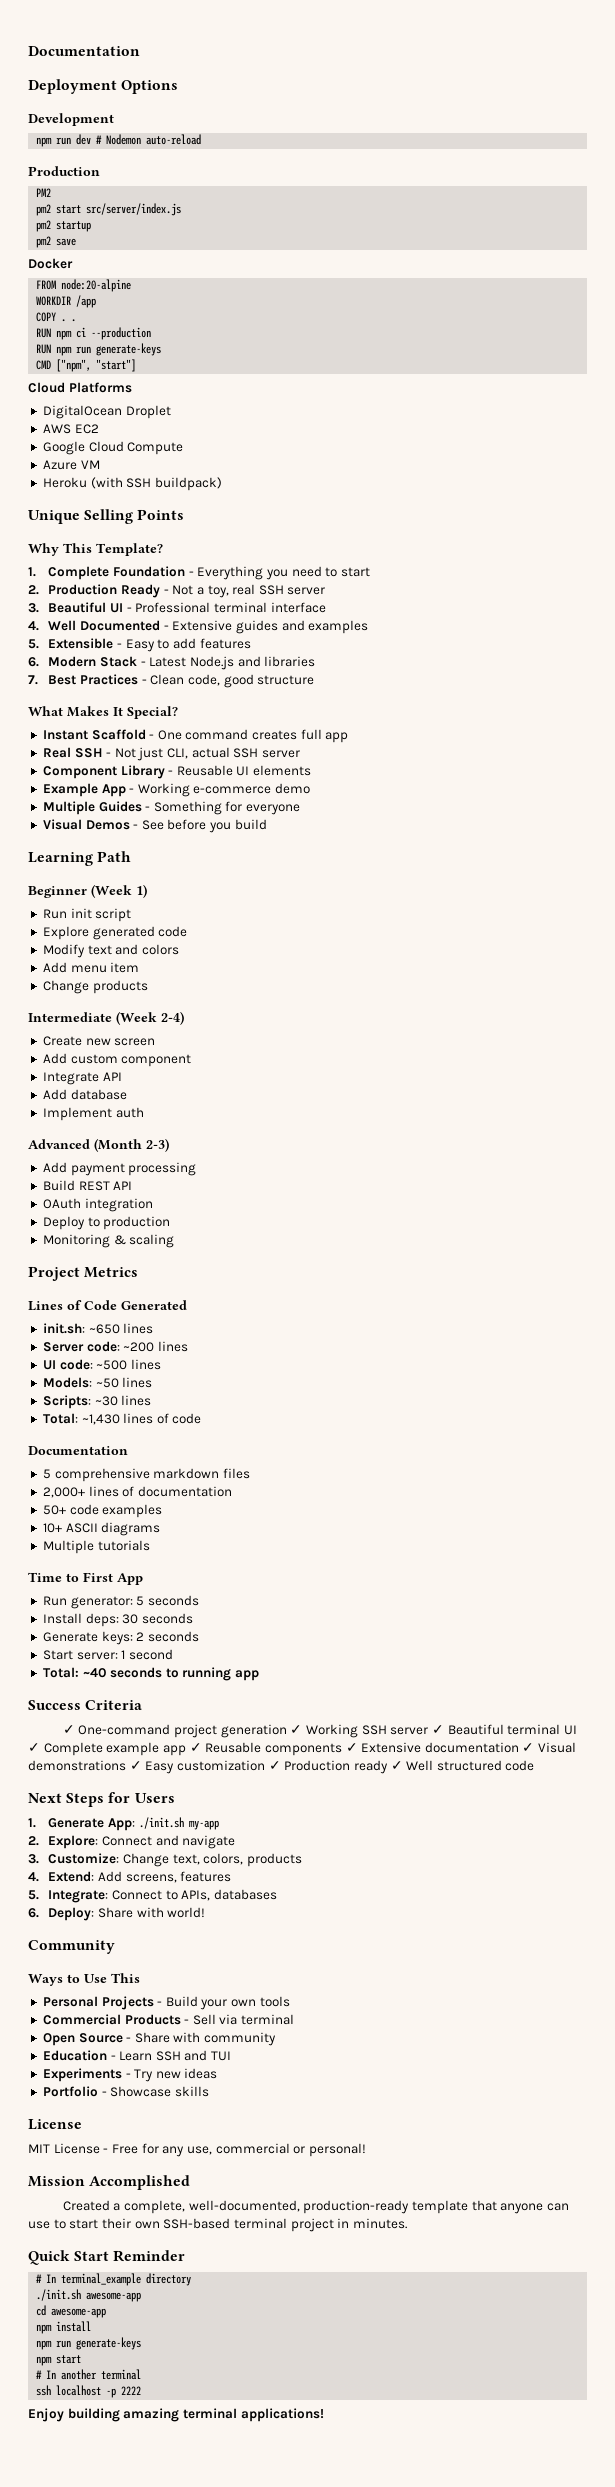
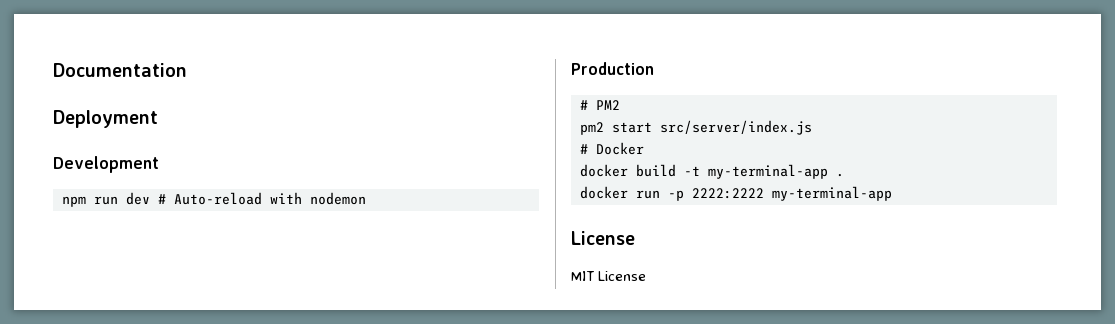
[121,80,179,94] Options -> (158, 119) none
[106,134,202,145] Nodemon auto-reload -> [173,192,366,205] Auto-reload with nodemon
(100, 171) none -> [579,100,588,110] #
[36,220,92,232] [36,236,77,248] [28,258,73,269] [36,279,132,292] [36,295,97,308] [36,312,77,322] [36,327,152,340] [36,343,162,356] [36,359,137,372] [28,382,132,393] [42,405,171,419] [42,424,99,434] [42,441,184,455] [42,460,100,470] [42,477,222,491] [28,509,185,524] [28,543,163,556] [28,566,370,580] [28,584,326,598] [28,602,326,613] [28,620,369,634] [28,638,251,652] [28,656,316,670] [28,674,315,688] [28,706,178,719] [42,729,349,743] [42,747,301,761] [42,765,312,779] [42,783,311,797] [42,801,301,815] [42,819,267,833] [28,851,132,866] [28,884,147,898] [42,908,132,922] [42,926,188,940] [42,944,179,958] [42,962,140,973] [42,980,148,994] [28,1011,184,1025] [42,1036,156,1046] [42,1053,192,1067] [42,1072,122,1085] [42,1089,127,1100] [42,1107,144,1121] [28,1138,169,1152] [42,1162,197,1176] [42,1180,133,1191] [42,1198,153,1212] [42,1216,171,1230] [42,1234,175,1248] [28,1266,139,1281] [28,1300,187,1311] [42,1323,154,1334] [42,1341,188,1352] [42,1359,161,1370] [42,1377,153,1388] [42,1395,152,1409] [42,1413,202,1425] [28,1446,128,1455] [42,1468,250,1482] [42,1486,232,1498] [42,1504,163,1518] [42,1522,161,1536] [42,1540,150,1554] [28,1572,143,1585] [42,1595,199,1609] [42,1613,193,1627] [42,1631,199,1645] [42,1649,173,1660] [42,1667,260,1681] [28,1700,143,1710] [62,1724,577,1738] [28,1742,577,1756] [28,1760,535,1774] [28,1792,175,1807] [28,1817,219,1831] [28,1835,236,1849] [28,1853,302,1867] [28,1871,232,1883] [28,1889,277,1903] [28,1907,206,1921] [28,1940,115,1954] [28,1973,140,1986] [42,1996,290,2010] [42,2014,295,2025] [42,2032,277,2046] [42,2050,232,2061] [42,2068,218,2082] [42,2086,209,2097] [28,2119,82,2130] [28,2143,366,2157] [28,2175,191,2190] [62,2200,569,2214] [28,2218,407,2232] [28,2250,186,2265] [36,2273,192,2286] [36,2289,142,2302] [36,2305,107,2318] [36,2321,92,2334] [36,2337,142,2350] [36,2355,82,2366] [36,2369,142,2380] [36,2385,142,2398] [28,2408,324,2422] pm2 startup // pm2 save // Docker // FROM node:20-alpine // WORKDIR /app // COPY . . // RUN npm ci --production // RUN npm run generate-keys // CMD ["npm", "start"] // Cloud Platforms // DigitalOcean Droplet // AWS EC2 // Google Cloud Compute // Azure VM // Heroku (with SSH buildpack) // Unique Selling Points // Why This Template? // 1. Complete Foundation - Everything you need to start // 2. Production Ready - Not a toy, real SSH server // 3. Beautiful UI - Professional terminal interface // 4. Well Documented - Extensive guides and examples // 5. Extensible - Easy to add features // 6. Modern Stack - Latest Node.js and libraries // 7. Best Practices - Clean code, good structure // What Makes It Special? // Instant Scaffold - One command creates full app // Real SSH - Not just CLI, actual SSH server // Component Library - Reusable UI elements // Example App - Working e-commerce demo // Multiple Guides - Something for everyone // Visual Demos - See before you build // Learning Path // Beginner (Week 1) // Run init script // Explore generated code // Modify text and colors // Add menu item // Change products // Intermediate (Week 2-4) // Create new screen // Add custom component // Integrate API // Add database // Implement auth // Advanced (Month 2-3) // Add payment processing // Build REST API // OAuth integration // Deploy to production // Monitoring & scaling // Project Metrics // Lines of Code Generated // init.sh: ~650 lines // Server code: ~200 lines // UI code: ~500 lines // Models: ~50 lines // Scripts: ~30 lines // Total: ~1,430 lines of code // Documentation // 5 comprehensive markdown files // 2,000+ lines of documentation // 50+ code examples // 10+ ASCII diagrams // Multiple tutorials // Time to First App // Run generator: 5 seconds // Install deps: 30 seconds // Generate keys: 2 seconds // Start server: 1 second // Total: ~40 seconds to running app // Success Criteria // ✓ One-command project generation ✓ Working SSH server ✓ Beautiful terminal UI ✓ Complete example app ✓ Reusable components ✓ Extensive documentation ✓ Visual demonstrations ✓ Easy customization ✓ Production ready ✓ Well structured code // Next Steps for Users // 1. Generate App: ./init.sh my-app // 2. Explore: Connect and navigate // 3. Customize: Change text, colors, products // 4. Extend: Add screens, features // 5. Integrate: Connect to APIs, databases // 6. Deploy: Share with world! // Community // Ways to Use This // Personal Projects - Build your own tools // Commercial Products - Sell via terminal // Open Source - Share with community // Education - Learn SSH and TUI // Experiments - Try new ideas // Portfolio - Showcase skills // License // MIT License - Free for any use, commercial or personal! // Mission Accomplished // Created a complete, well-documented, production-ready template that anyone can use to start their own SSH-based terminal project in minutes. // Quick Start Reminder // # In terminal_example directory // ./init.sh awesome-app // cd awesome-app // npm install // npm run generate-keys // npm start // # In another terminal // ssh localhost -p 2222 // Enjoy building amazing terminal applications! -> [579,142,644,155] [579,164,844,179] [579,186,892,201] [571,231,635,245] [571,271,646,281] # Docker // docker build -t my-terminal-app . // docker run -p 2222:2222 my-terminal-app // License // MIT License

